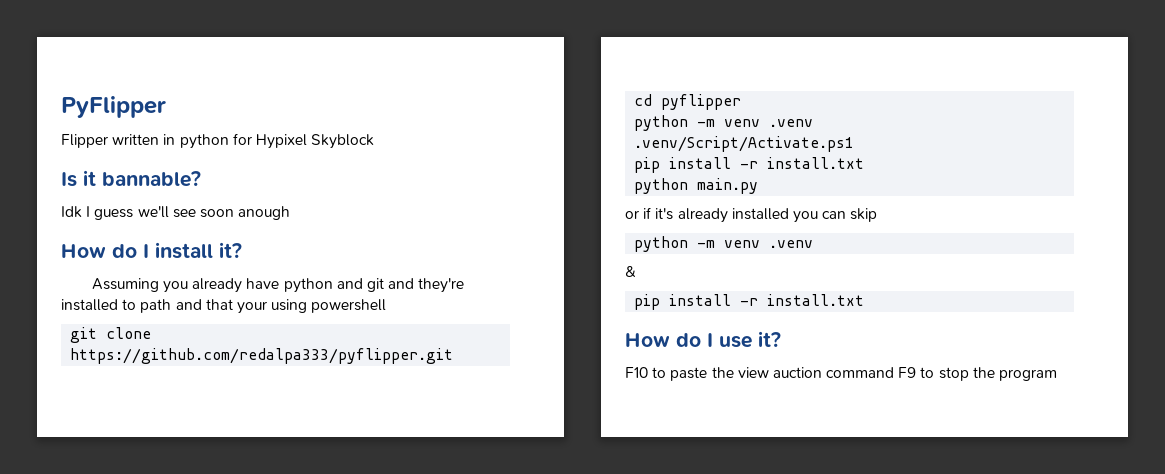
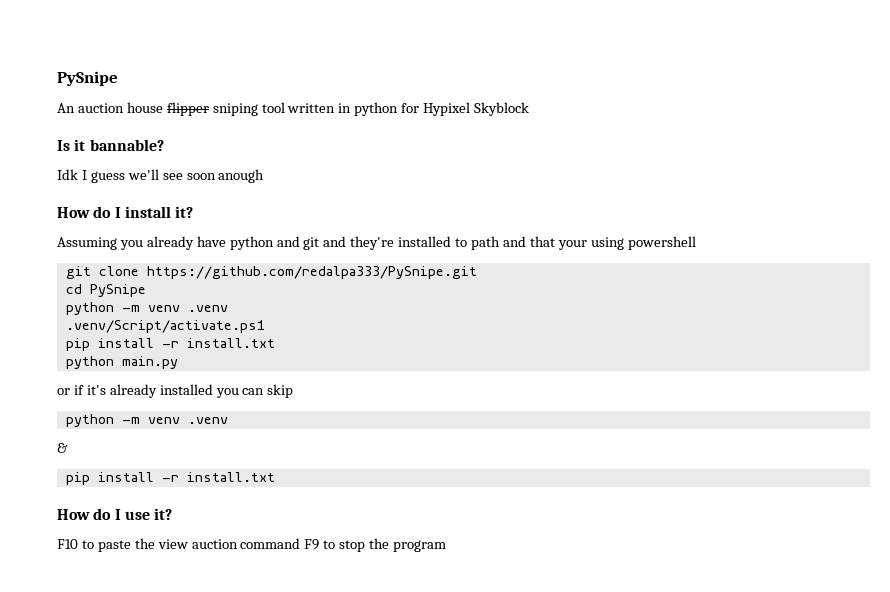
[61,96,166,118] [61,134,108,148] PyFlipper // Flipper -> [57,71,118,86] [57,102,285,116] PySnipe // An auction house flipper sniping tool
[70,348,454,364] https://github.com/redalpa333/pyflipper.git -> [146,266,477,279] https://github.com/redalpa333/PySnipe.git
[661,94,742,110] [634,115,814,131] [634,136,855,152] pyflipper // python -m venv .venv // .venv/Script/Activate.ps1 -> [89,284,146,297] [65,302,228,315] [65,320,265,333] PySnipe // python -m venv .venv // .venv/Script/activate.ps1

